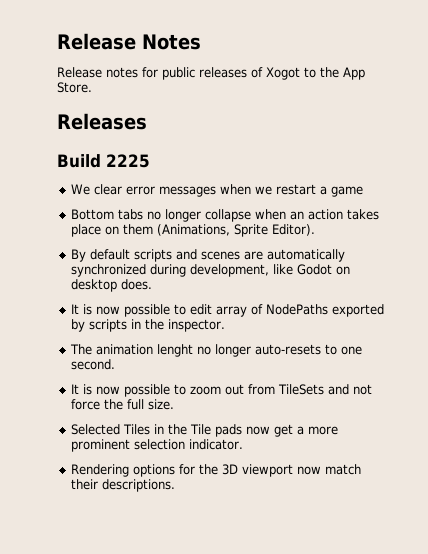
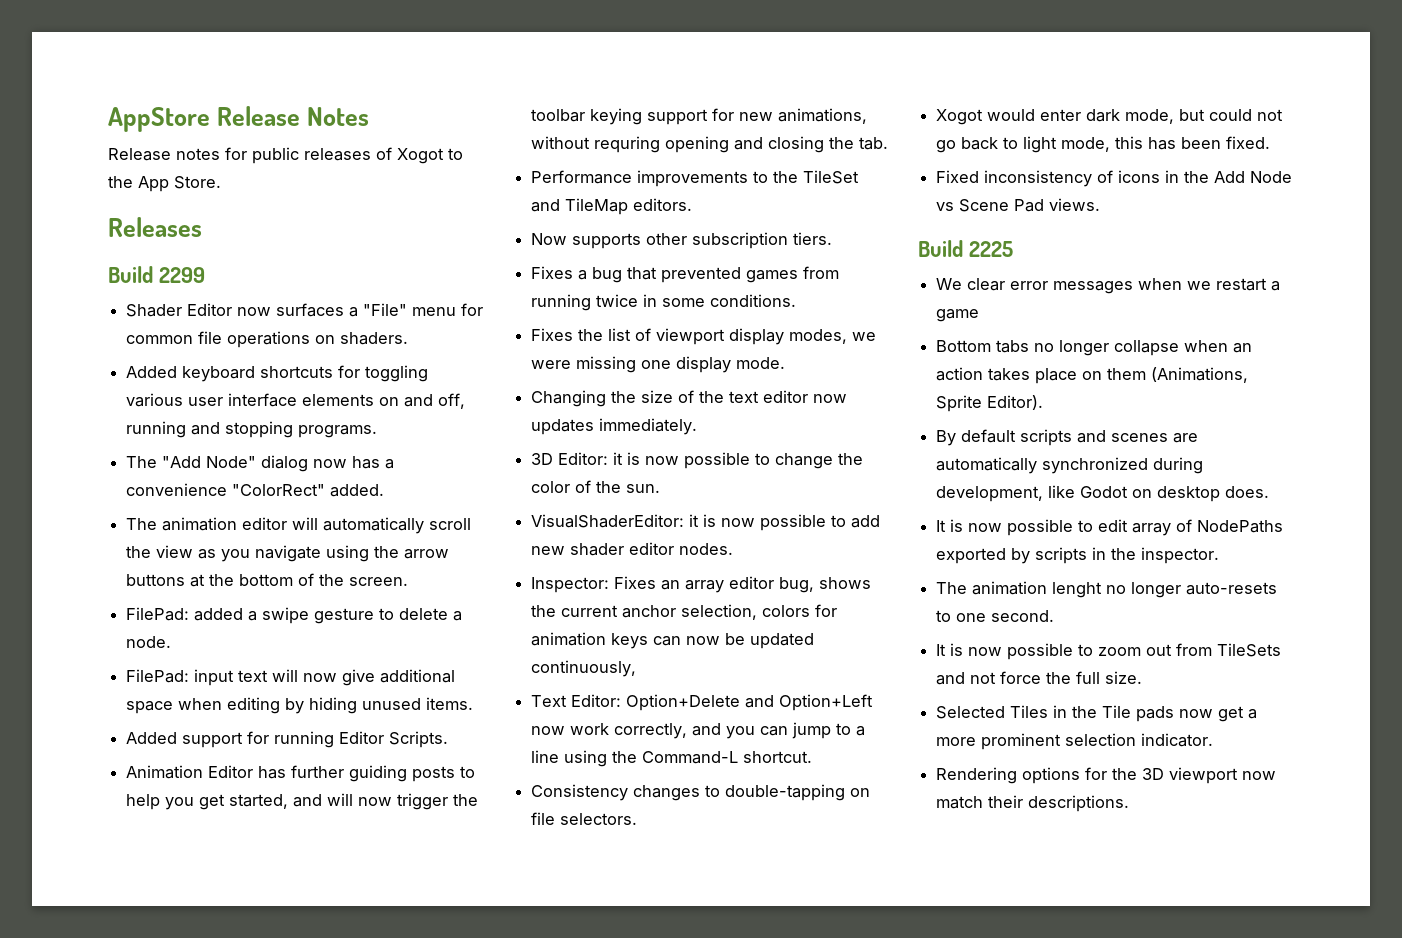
(57, 41) none -> [108,107,210,132] AppStore
(147, 121) none -> [108,266,205,283] [126,303,484,317] [126,331,409,348] [126,365,429,382] [126,393,466,409] [126,421,378,438] [126,455,395,472] [126,483,385,497] [126,517,472,534] [126,545,450,562] [126,573,409,587] [126,607,463,624] [126,636,172,648] [126,669,456,686] [126,697,474,714] [126,731,449,748] [126,765,476,782] [126,793,479,810] [531,108,868,125] [531,136,889,153] [531,170,860,187] [531,198,693,215] [531,232,833,249] [531,266,840,283] [531,294,797,311] [531,328,877,345] [531,356,786,373] [531,390,848,407] [531,418,698,435] [531,452,864,469] [531,480,661,493] [531,514,881,531] [531,542,734,556] [531,576,872,593] [531,604,838,620] [531,632,815,649] [531,660,637,677] [531,694,874,711] [531,722,866,739] [531,750,813,767] [531,784,871,801] [531,812,638,825] [936,109,1284,125] [936,136,1271,153] [936,170,1293,187] [936,198,1101,212] // Build 2299 // Shader Editor now surfaces a "File" menu for common file operations on shaders. // Added keyboard shortcuts for toggling various user interface elements on and off, running and stopping programs. // The "Add Node" dialog now has a convenience "ColorRect" added. // The animation editor will automatically scroll the view as you navigate using the arrow buttons at the bottom of the screen. // FilePad: added a swipe gesture to delete a node. // FilePad: input text will now give additional space when editing by hiding unused items. // Added support for running Editor Scripts. // Animation Editor has further guiding posts to help you get started, and will now trigger the toolbar keying support for new animations, without requring opening and closing the tab. // Performance improvements to the TileSet and TileMap editors. // Now supports other subscription tiers. // Fixes a bug that prevented games from running twice in some conditions. // Fixes the list of viewport display modes, we were missing one display mode. // Changing the size of the text editor now updates immediately. // 3D Editor: it is now possible to change the color of the sun. // VisualShaderEditor: it is now possible to add new shader editor nodes. // Inspector: Fixes an array editor bug, shows the current anchor selection, colors for animation keys can now be updated continuously, // Text Editor: Option+Delete and Option+Left now work correctly, and you can jump to a line using the Command-L shortcut. // Consistency changes to double-tapping on file selectors. // Xogot would enter dark mode, but could not go back to light mode, this has been fixed. // Fixed inconsistency of icons in the Add Node vs Scene Pad views.

